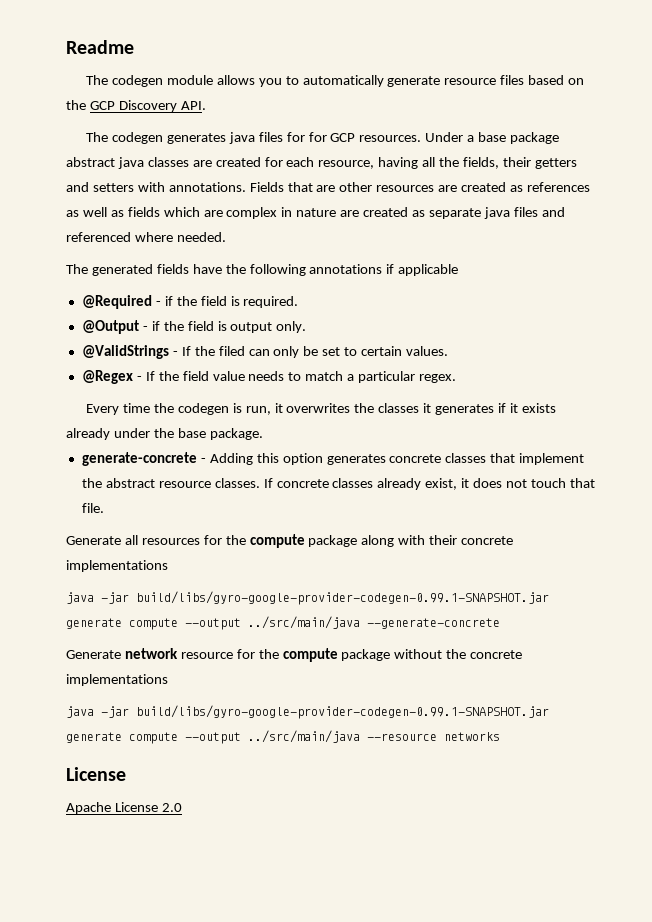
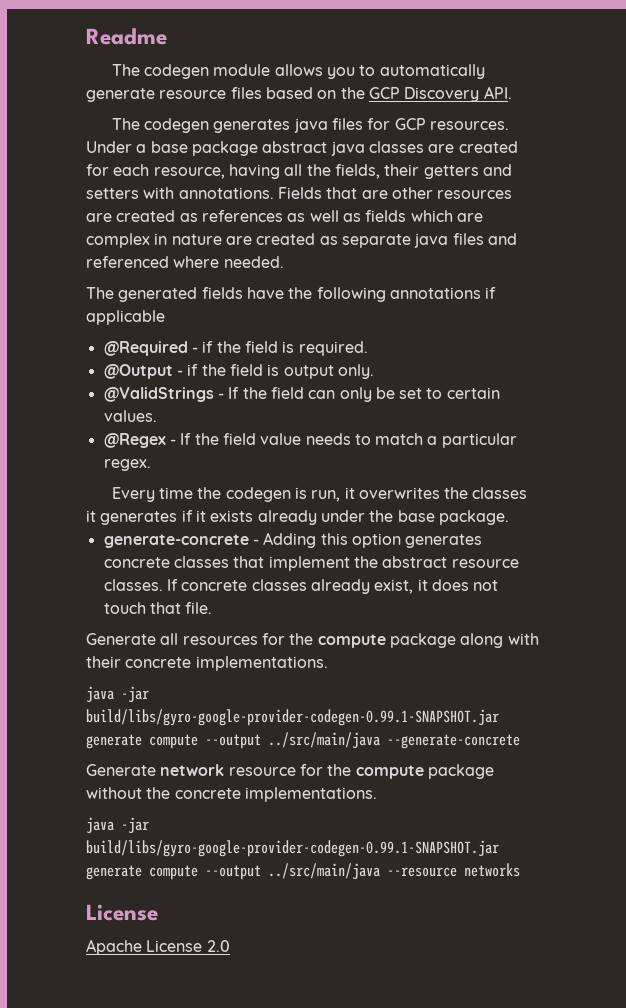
[308,132,327,142] for -> (391, 124) none
[218,346,245,356] filed -> [270,387,304,399] field
[66,560,168,572] implementations -> [195,656,328,671] implementations.
[66,674,168,686] implementations -> [244,787,377,802] implementations.

